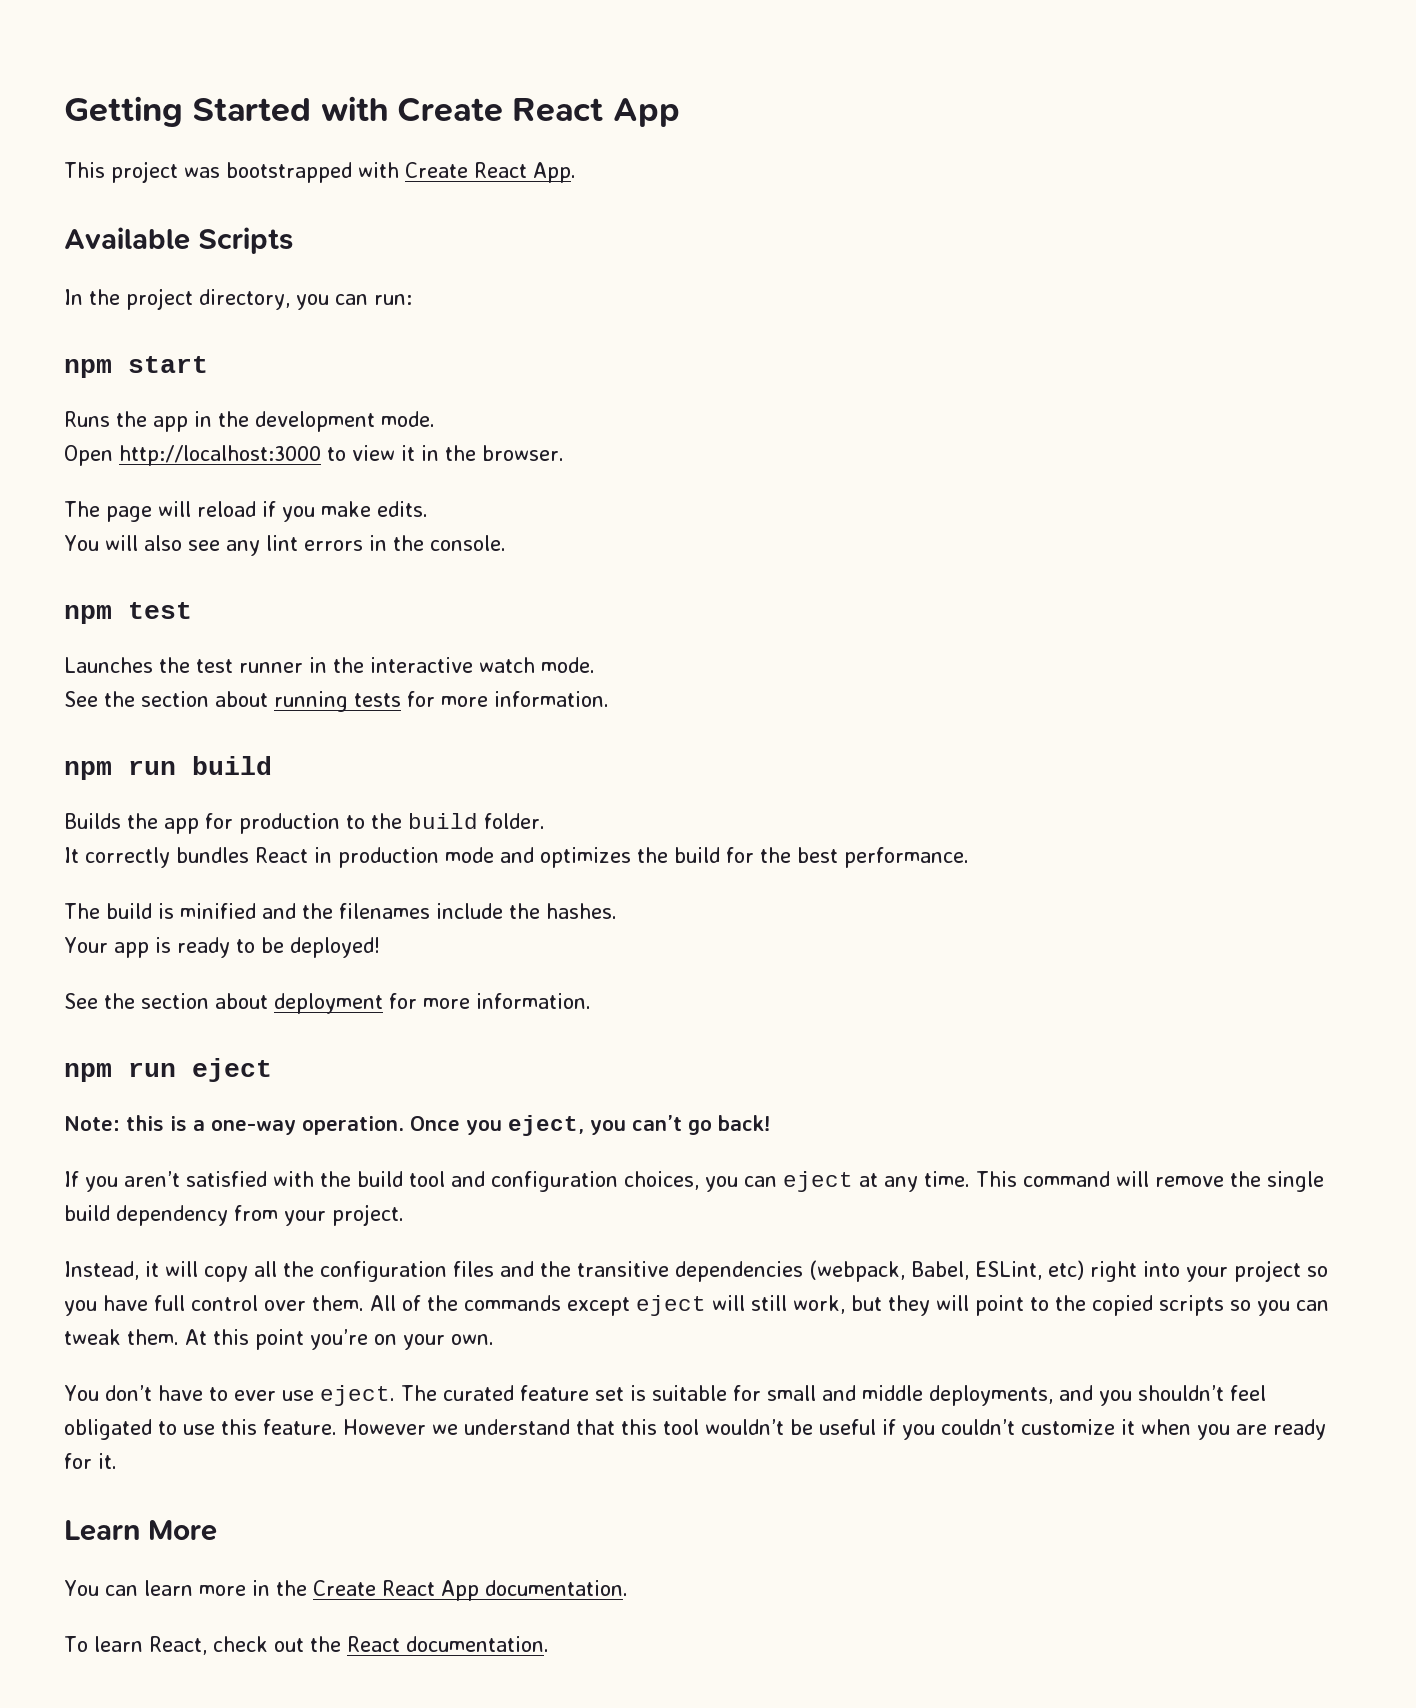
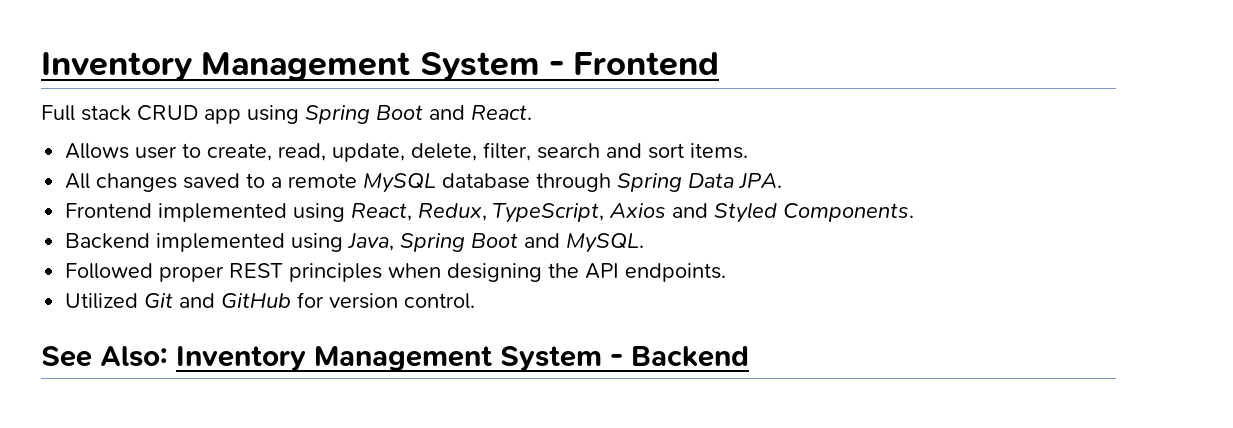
[64,96,680,127] [64,161,576,183] [64,227,293,254] [64,288,412,310] [64,356,208,378] [64,411,435,432] [64,445,564,466] [64,501,428,522] [64,535,506,556] [64,602,192,624] [64,657,595,673] [64,691,609,712] [64,756,272,780] [64,813,545,834] [64,847,969,868] [64,903,617,919] [64,937,380,958] [64,993,591,1014] [64,1058,272,1082] [64,1115,771,1136] [64,1171,1324,1192] [64,1204,404,1226] [64,1260,1328,1282] [64,1295,1329,1316] [64,1329,494,1350] [64,1385,1266,1406] [64,1419,1326,1440] [64,1453,117,1469] [64,1520,217,1541] [64,1580,628,1601] [64,1636,549,1655] Getting Started with Create React App // This project was bootstrapped with Create React App. // Available Scripts // In the project directory, you can run: // npm start // Runs the app in the development mode. // Open http://localhost:3000 to view it in the browser. // The page will reload if you make edits. // You will also see any lint errors in the console. // npm test // Launches the test runner in the interactive watch mode. // See the section about running tests for more information. // npm run build // Builds the app for production to the build folder. // It correctly bundles React in production mode and optimizes the build for the best performance. // The build is minified and the filenames include the hashes. // Your app is ready to be deployed! // See the section about deployment for more information. // npm run eject // Note: this is a one-way operation. Once you eject, you can’t go back! // If you aren’t satisfied with the build tool and configuration choices, you can eject at any time. This command will remove the single build dependency from your project. // Instead, it will copy all the configuration files and the transitive dependencies (webpack, Babel, ESLint, etc) right into your project so you have full control over them. All of the commands except eject will still work, but they will point to the copied scripts so you can tweak them. At this point you’re on your own. // You don’t have to ever use eject. The curated feature set is suitable for small and middle deployments, and you shouldn’t feel obligated to use this feature. However we understand that this tool wouldn’t be useful if you couldn’t customize it when you are ready for it. // Learn More // You can learn more in the Create React App documentation. // To learn React, check out the React documentation. -> [41,52,720,81] [41,105,532,124] [65,142,749,162] [65,173,783,193] [65,202,915,223] [65,233,645,253] [65,263,727,282] [65,292,476,309] [41,346,749,371] Inventory Management System - Frontend // Full stack CRUD app using Spring Boot and React. // Allows user to create, read, update, delete, filter, search and sort items. // All changes saved to a remote MySQL database through Spring Data JPA. // Frontend implemented using React, Redux, TypeScript, Axios and Styled Components. // Backend implemented using Java, Spring Boot and MySQL. // Followed proper REST principles when designing the API endpoints. // Utilized Git and GitHub for version control. // See Also: Inventory Management System - Backend

